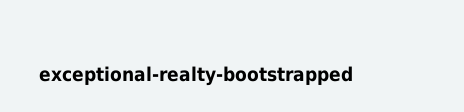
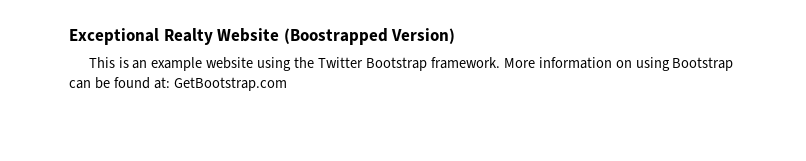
[39,66,353,86] exceptional-realty-bootstrapped -> [69,28,456,45] [88,57,734,71] [69,77,287,91] Exceptional Realty Website (Boostrapped Version) // This is an example website using the Twitter Bootstrap framework. More information on using Bootstrap can be found at: GetBootstrap.com

